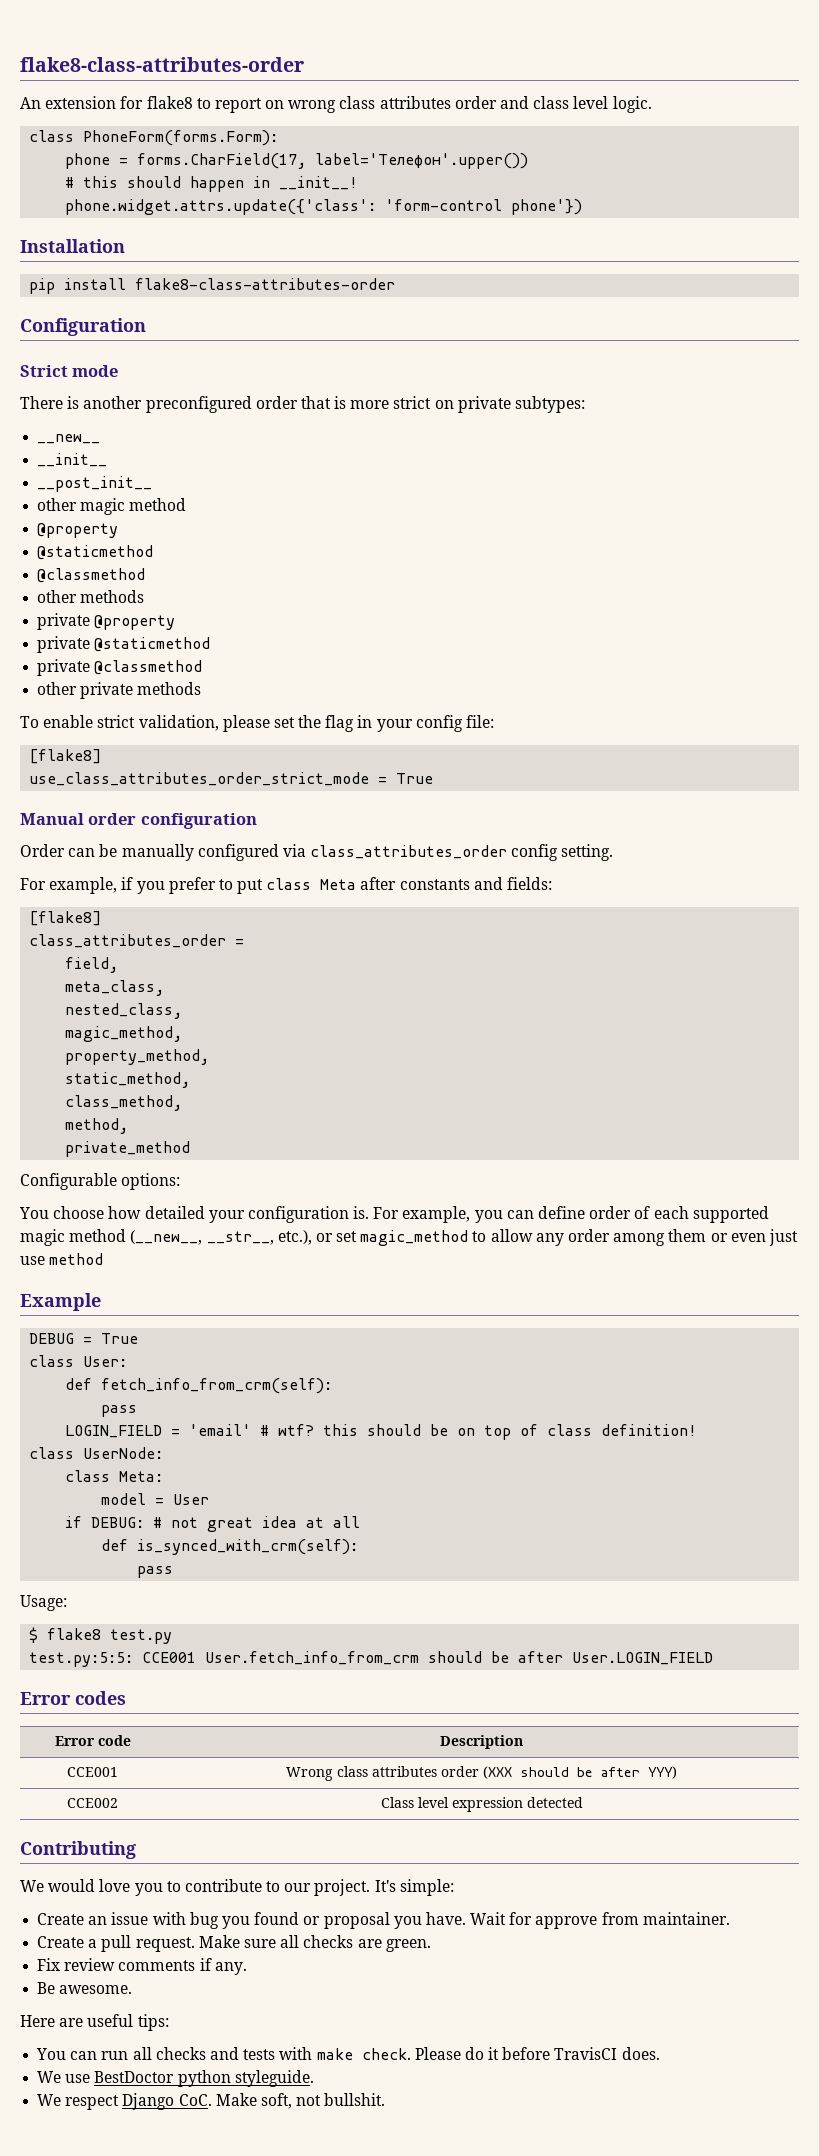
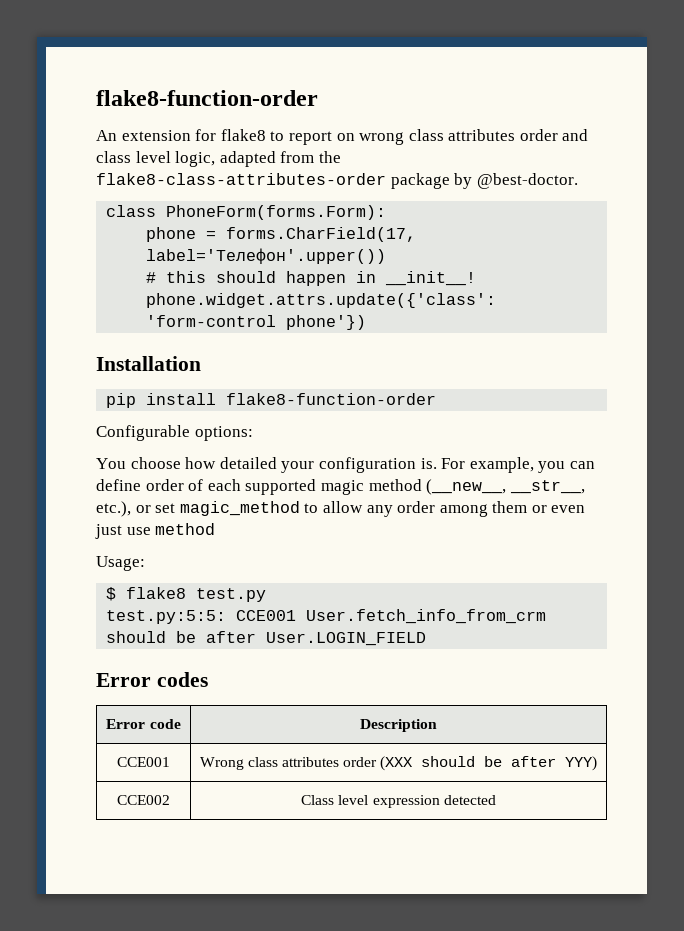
[20,57,304,72] flake8-class-attributes-order -> [96,90,318,106] flake8-function-order
[612,96,652,113] logic. -> [175,151,341,167] [96,173,578,189] logic, adapted from the flake8-class-attributes-order package by @best-doctor.
[135,278,396,290] [20,318,146,336] [20,365,119,377] [20,396,586,413] [37,434,101,444] [37,453,108,467] [37,476,153,492] [37,498,187,515] [37,523,119,538] [37,545,154,560] [37,568,146,583] [37,590,145,603] [37,613,176,630] [37,636,211,653] [37,659,203,676] [37,682,202,699] [20,715,495,732] [29,749,102,764] [29,772,434,786] [20,813,257,829] [20,844,614,861] [20,877,553,894] [29,911,102,926] [29,934,245,948] [65,957,119,973] [65,980,165,996] [65,1003,183,1019] [65,1026,183,1042] [65,1049,210,1065] [65,1072,191,1088] [65,1095,183,1111] [65,1118,129,1134] [65,1141,191,1157] flake8-class-attributes-order // Configuration // Strict mode // There is another preconfigured order that is more strict on private subtypes: // __new__ // __init__ // __post_init__ // other magic method // @property // @staticmethod // @classmethod // other methods // private @property // private @staticmethod // private @classmethod // other private methods // To enable strict validation, please set the flag in your config file: // [flake8] // use_class_attributes_order_strict_mode = True // Manual order configuration // Order can be manually configured via class_attributes_order config setting. // For example, if you prefer to put class Meta after constants and fields: // [flake8] // class_attributes_order = // field, // meta_class, // nested_class, // magic_method, // property_method, // static_method, // class_method, // method, // private_method -> [226,393,437,405] flake8-function-order
[20,1293,101,1311] [29,1333,139,1344] [29,1355,128,1367] [65,1378,333,1394] [101,1405,138,1417] [65,1424,698,1440] [29,1447,164,1459] [65,1470,164,1482] [101,1493,210,1505] [65,1516,361,1532] [101,1539,359,1555] [137,1566,174,1578] // Example // DEBUG = True // class User: // def fetch_info_from_crm(self): // pass // LOGIN_FIELD = 'email' # wtf? this should be on top of class definition! // class UserNode: // class Meta: // model = User // if DEBUG: # not great idea at all // def is_synced_with_crm(self): // pass -> (216, 529) none
[20,1841,136,1859] [20,1879,454,1896] [37,1912,730,1929] [37,1935,431,1952] [37,1958,247,1975] [37,1982,133,1994] [20,2014,169,2031] [36,2047,660,2060] [37,2070,314,2087] [37,2093,386,2110] // Contributing // We would love you to contribute to our project. It's simple: // Create an issue with bug you found or proposal you have. Wait for approve from maintainer. // Create a pull request. Make sure all checks are green. // Fix review comments if any. // Be awesome. // Here are useful tips: // You can run all checks and tests with make check. Please do it before TravisCI does. // We use BestDoctor python styleguide. // We respect Django CoC. Make soft, not bullshit. -> (496, 800) none

